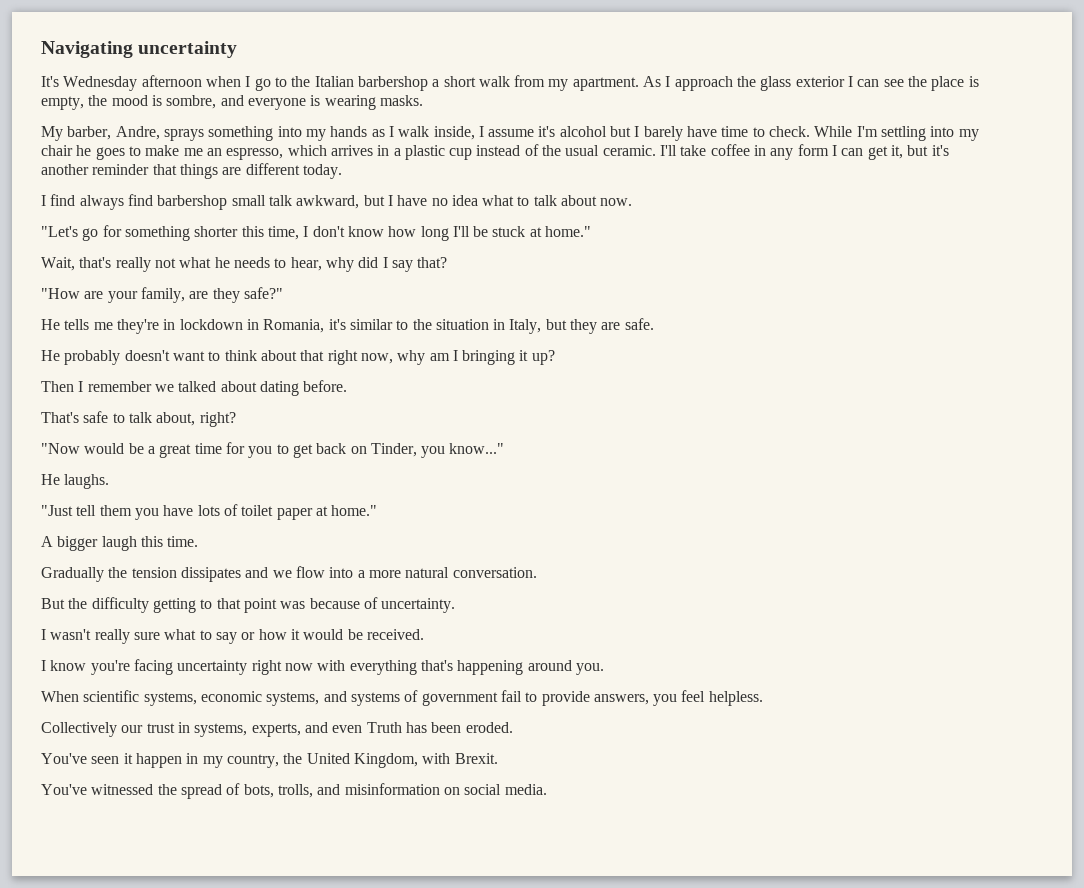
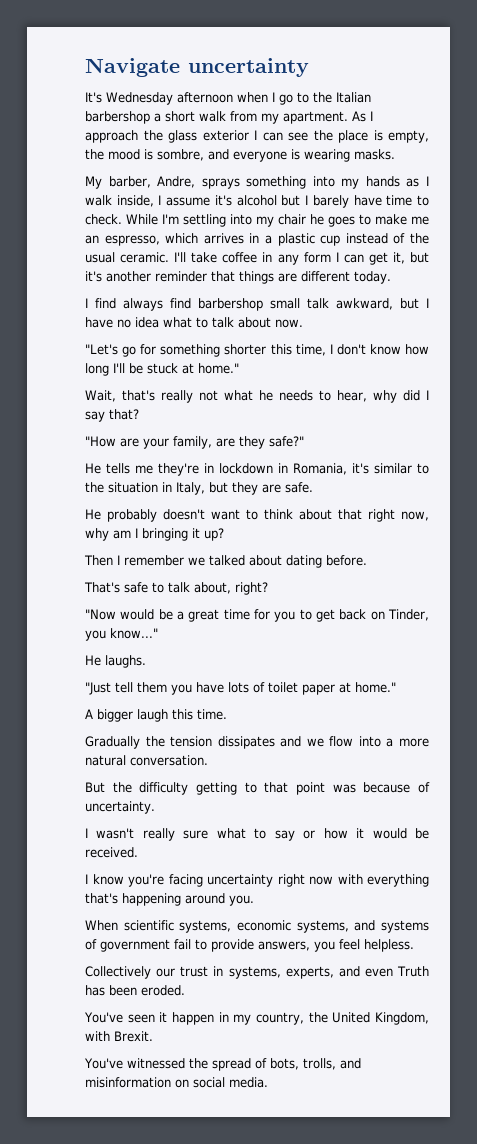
[41,41,133,58] Navigating -> [85,58,180,77] Navigate

